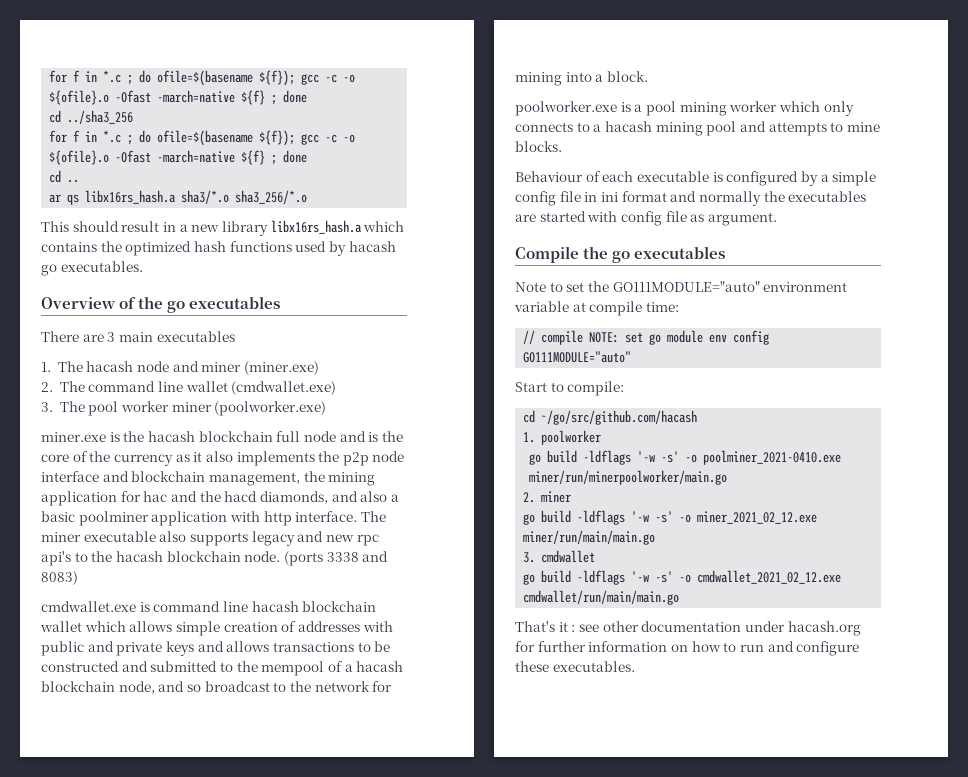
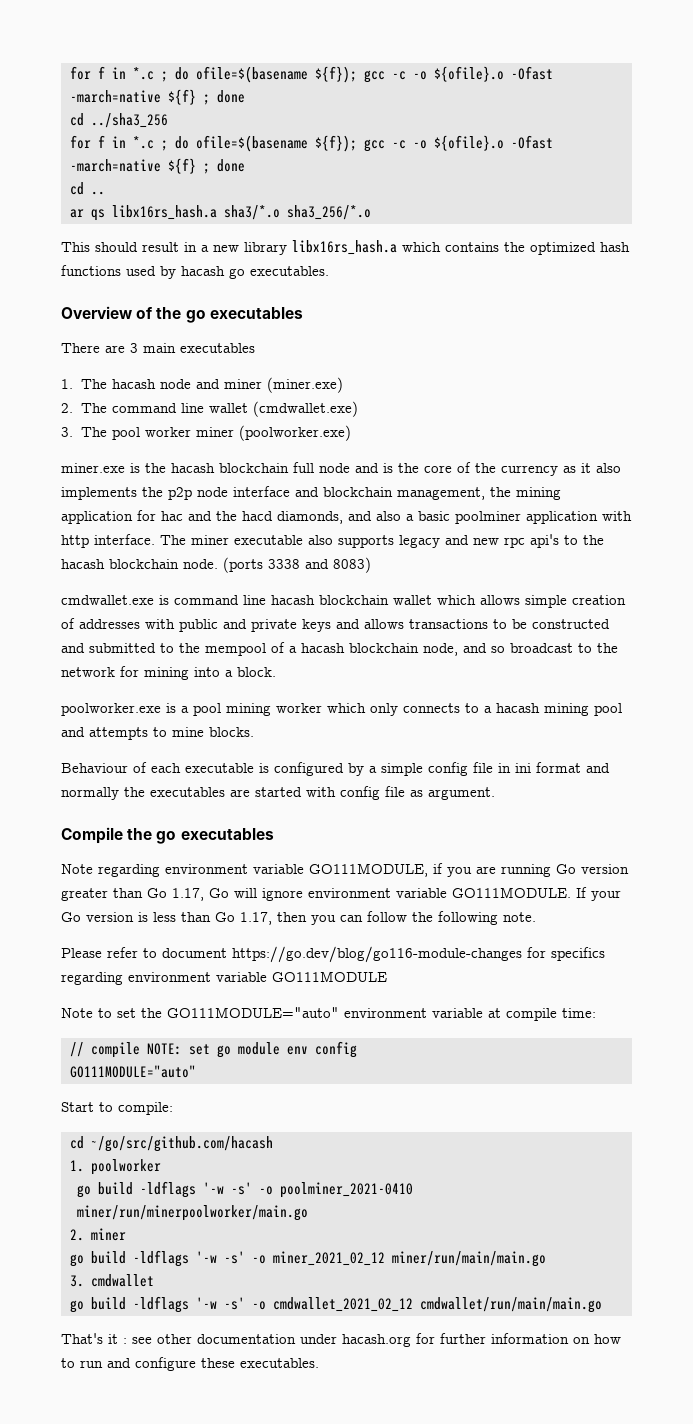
(726, 252) none -> [61,863,629,877] [61,887,621,901] [61,911,536,925] [61,946,605,963] [61,971,387,985] // Note regarding environment variable GO111MODULE, if you are running Go version greater than Go 1.17, Go will ignore environment variable GO111MODULE. If your Go version is less than Go 1.17, then you can follow the following note. // Please refer to document https://go.dev/blog/go116-module-changes for specifics regarding environment variable GO111MODULE
[703,450,842,465] poolminer_2021-0410.exe -> [280,1182,413,1198] poolminer_2021-0410
[697,511,818,524] miner_2021_02_12.exe -> [273,1251,385,1266] miner_2021_02_12
[697,570,842,584] cmdwallet_2021_02_12.exe -> [273,1297,413,1312] cmdwallet_2021_02_12

